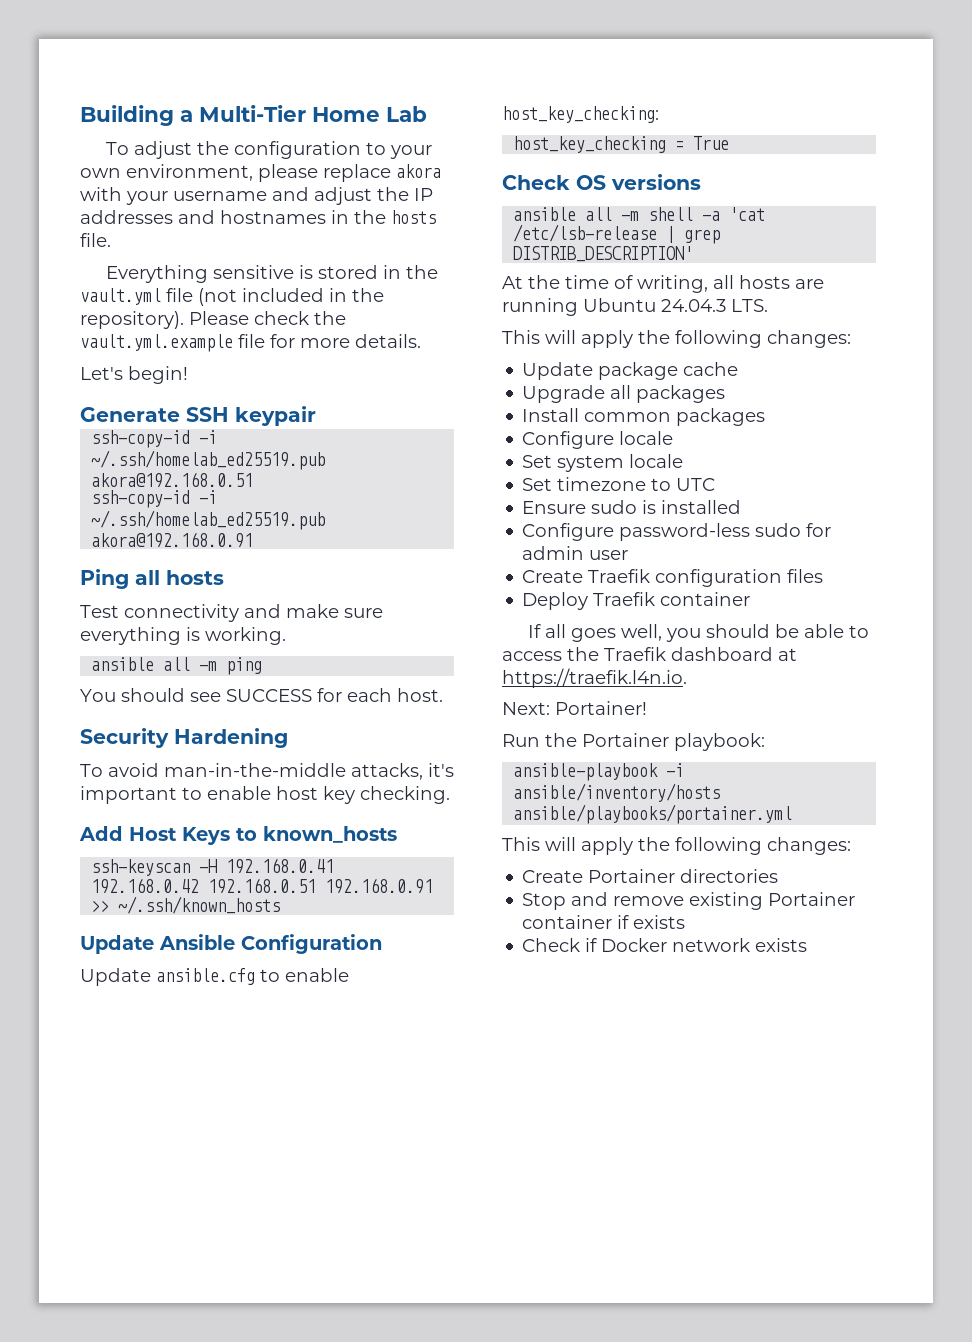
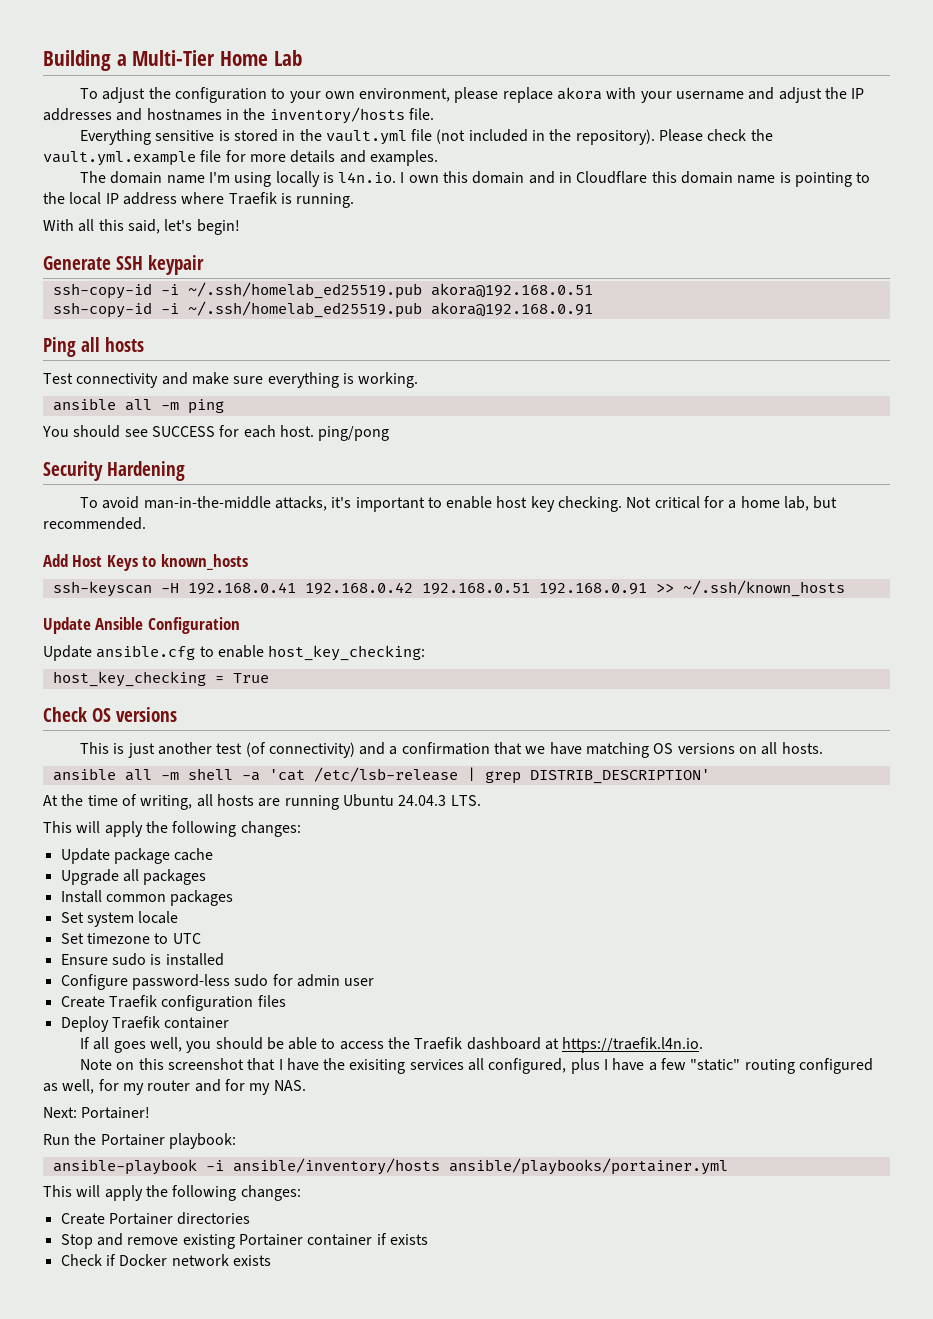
[391,210,436,224] hosts -> [269,107,405,124] inventory/hosts
[355,334,421,348] [80,367,123,380] details. // Let's -> [290,150,438,166] [79,171,871,187] [43,192,355,208] [43,219,193,234] details and examples. // The domain name I'm using locally is l4n.io. I own this domain and in Cloudflare this domain name is pointing to the local IP address where Traefik is running. // With all this said, let's
(443, 695) none -> [318,426,390,441] ping/pong
(450, 795) none -> [626,496,838,511] [43,517,146,530] Not critical for a home lab, but recommended.
(701, 182) none -> [79,742,823,758] // This is just another test (of connectivity) and a confirmation that we have matching OS versions on all hosts.
[522,431,674,449] // Configure locale -> (234, 898) none
(687, 678) none -> [79,1058,873,1074] [43,1079,306,1095] // Note on this screenshot that I have the exisiting services all configured, plus I have a few "static" routing configured as well, for my router and for my NAS.

